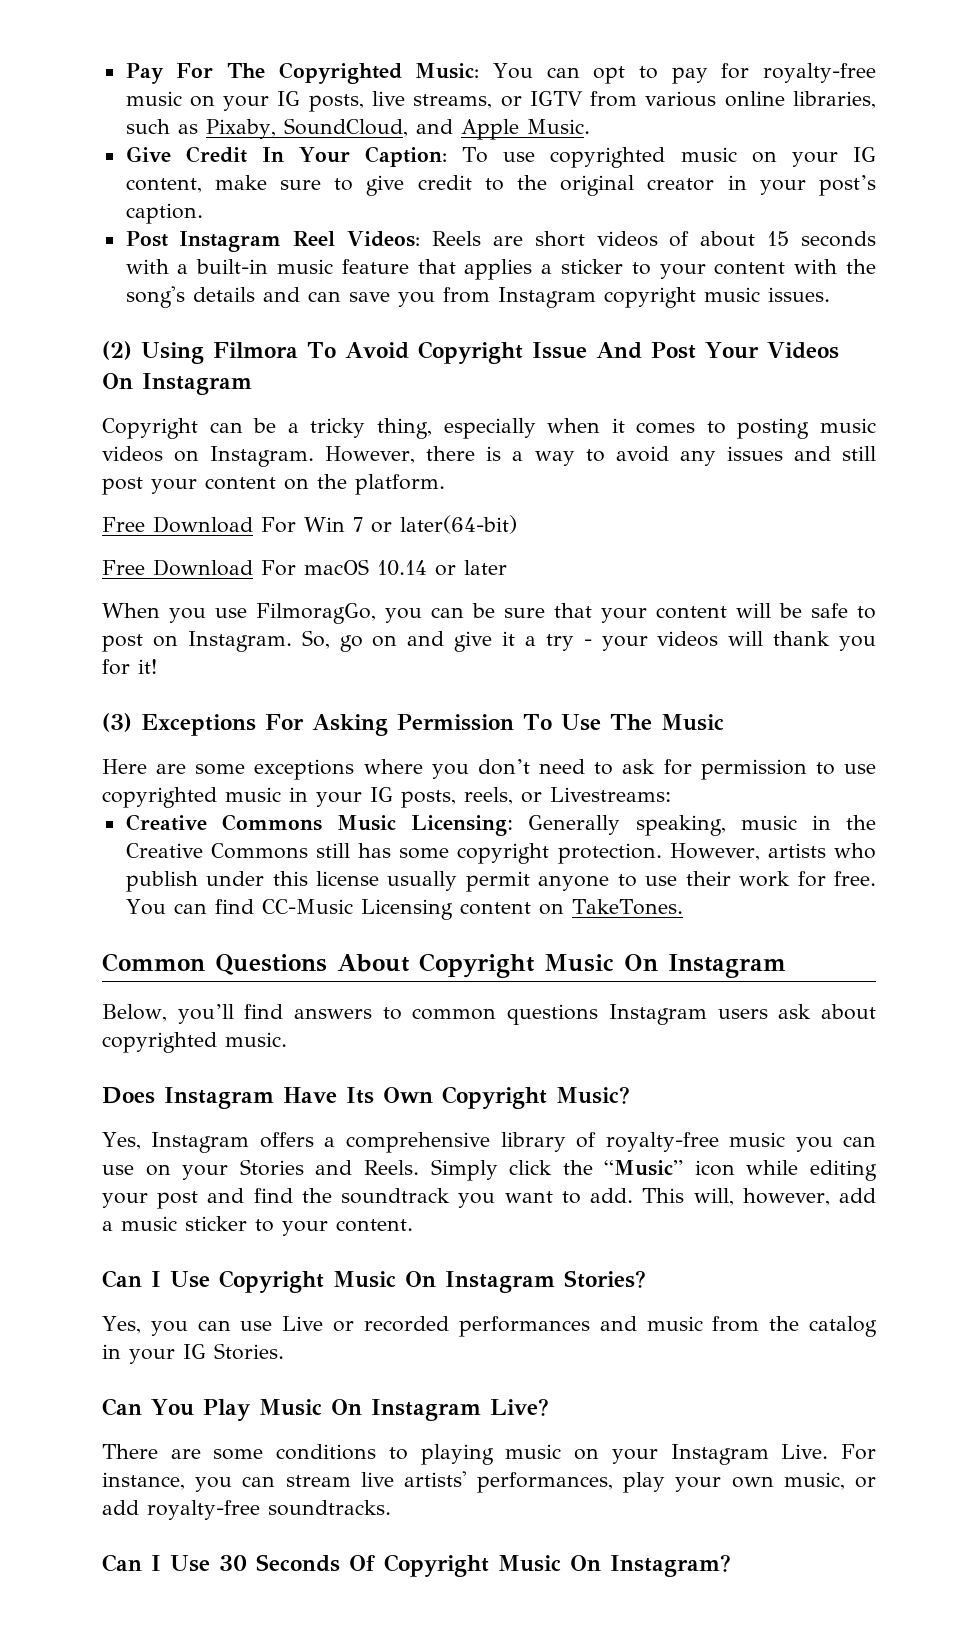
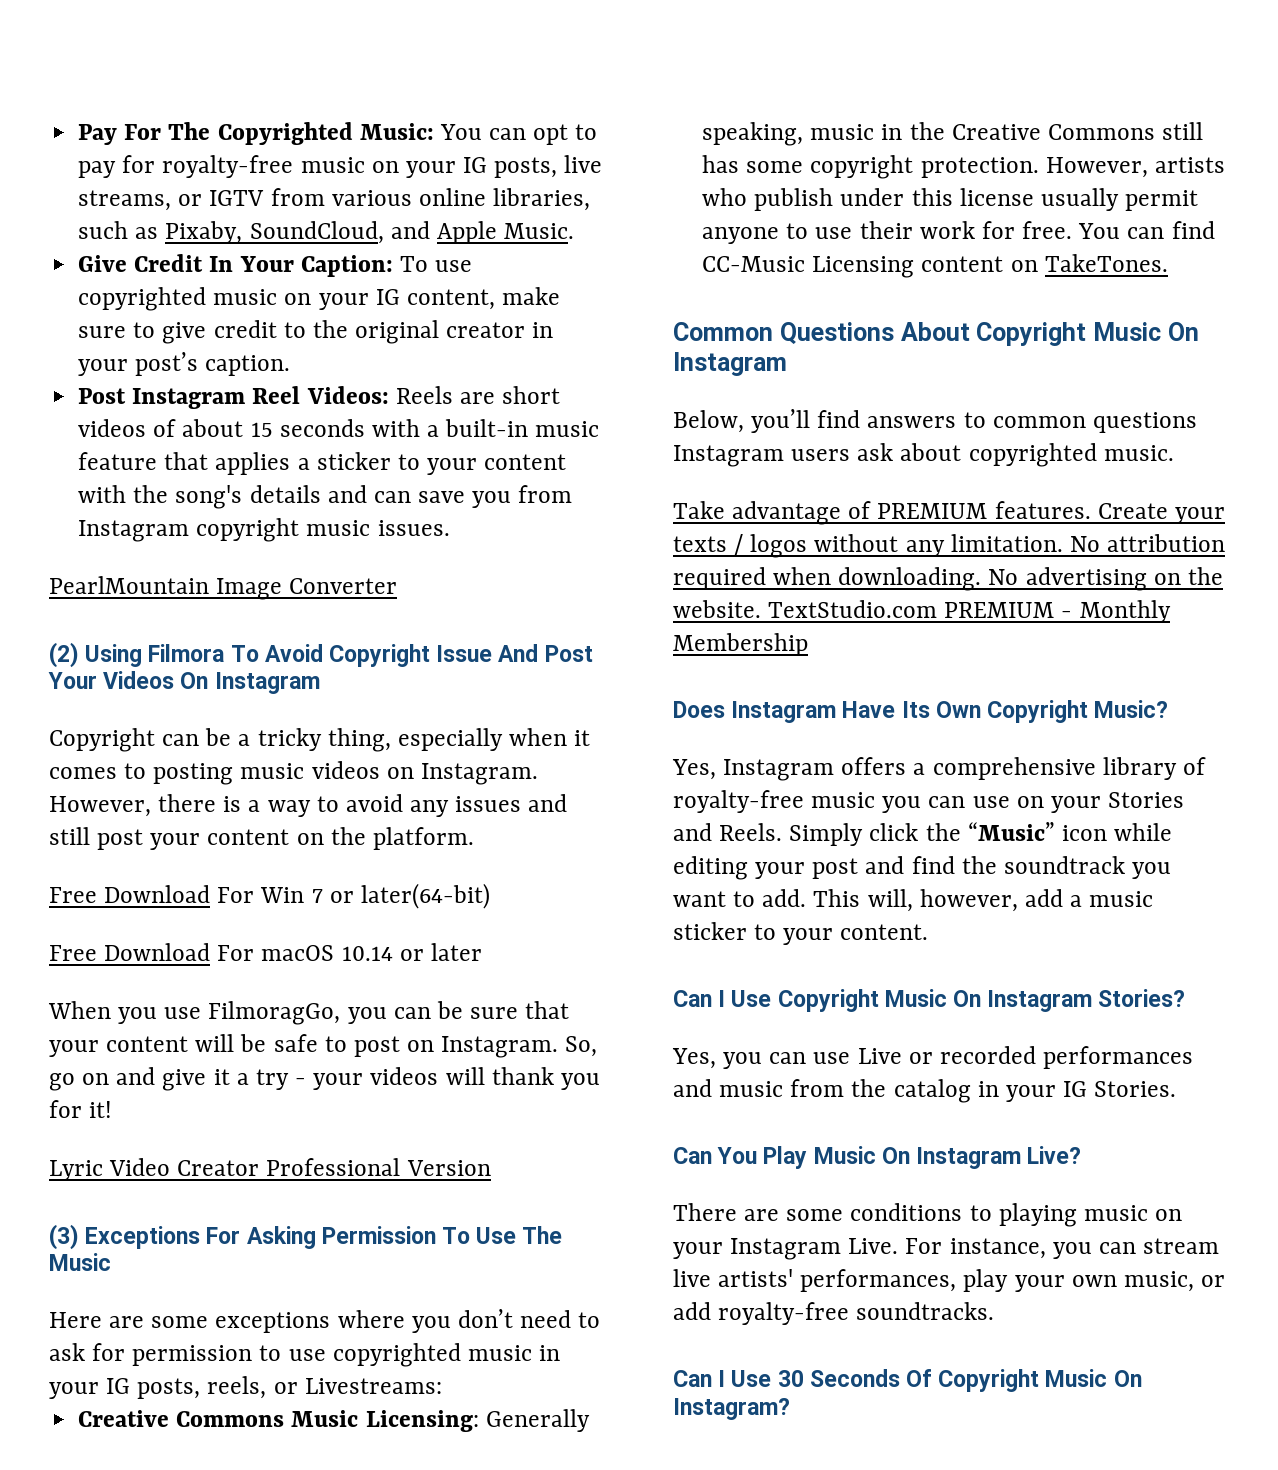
(830, 294) none -> [49,576,398,600] // PearlMountain Image Converter
(157, 666) none -> [49,1158,491,1181] // Lyric Video Creator Professional Version
(287, 1039) none -> [673,501,1225,525] [673,534,1226,558] [673,567,1223,591] [673,600,1171,623] [673,633,808,656] // Take advantage of PREMIUM features. Create your texts / logos without any limitation. No attribution required when downloading. No advertising on the website. TextStudio.com PREMIUM - Monthly Membership

